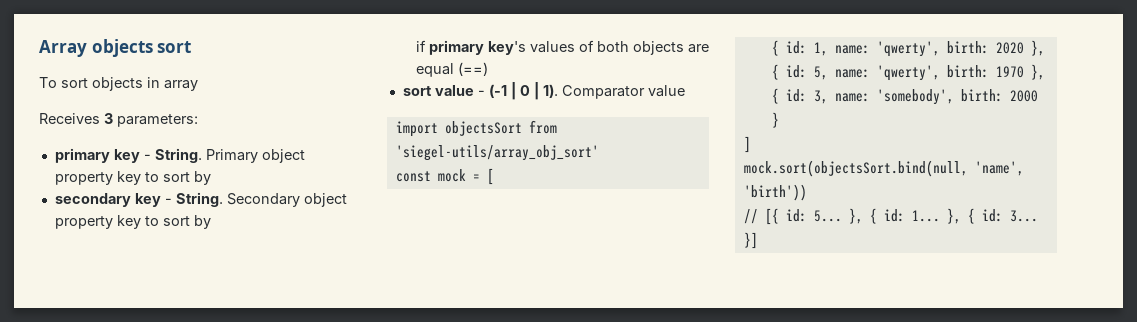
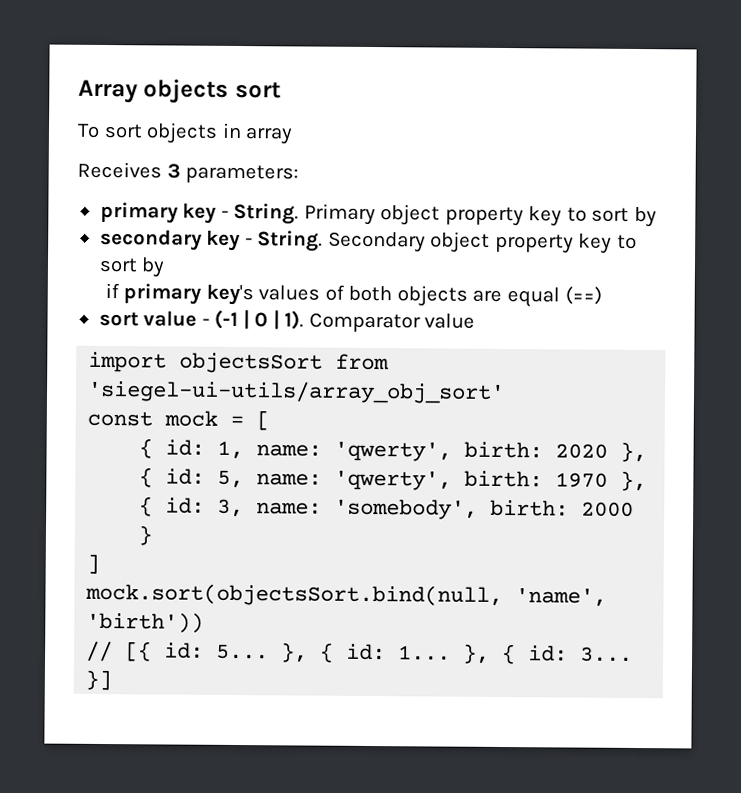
[395,145,599,161] 'siegel-utils/array_obj_sort' -> [87,379,506,405] 'siegel-ui-utils/array_obj_sort'

